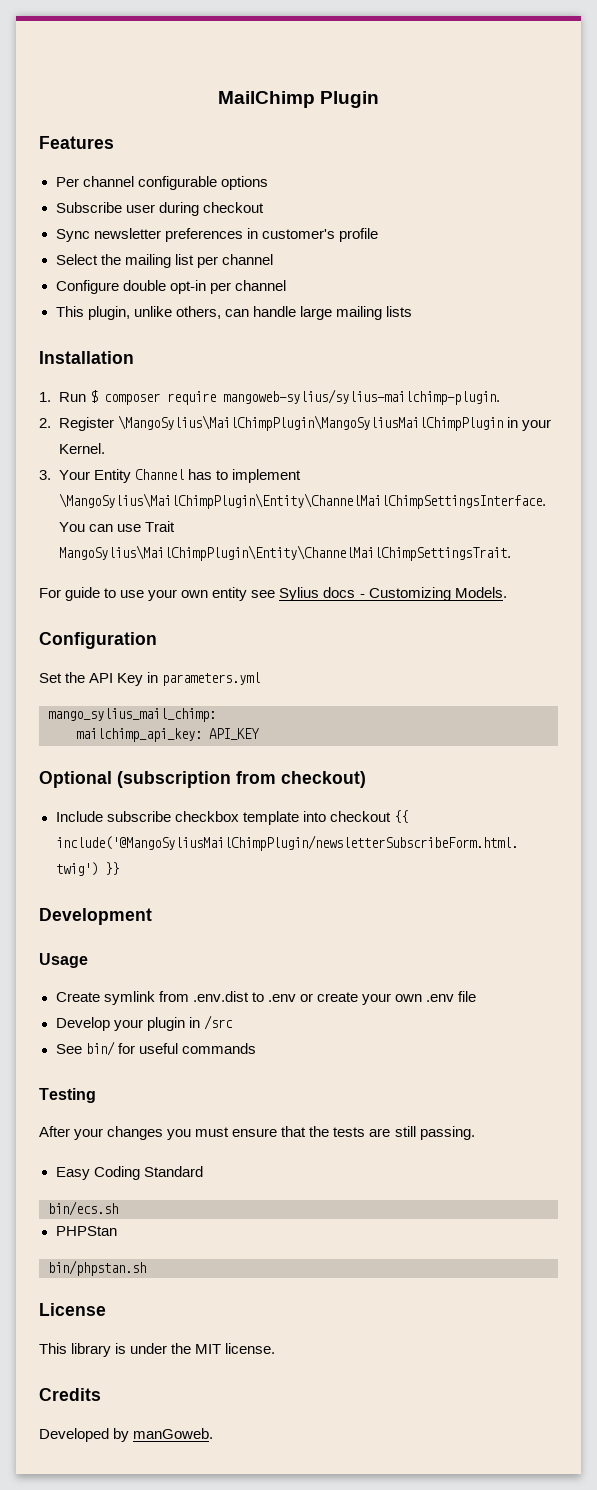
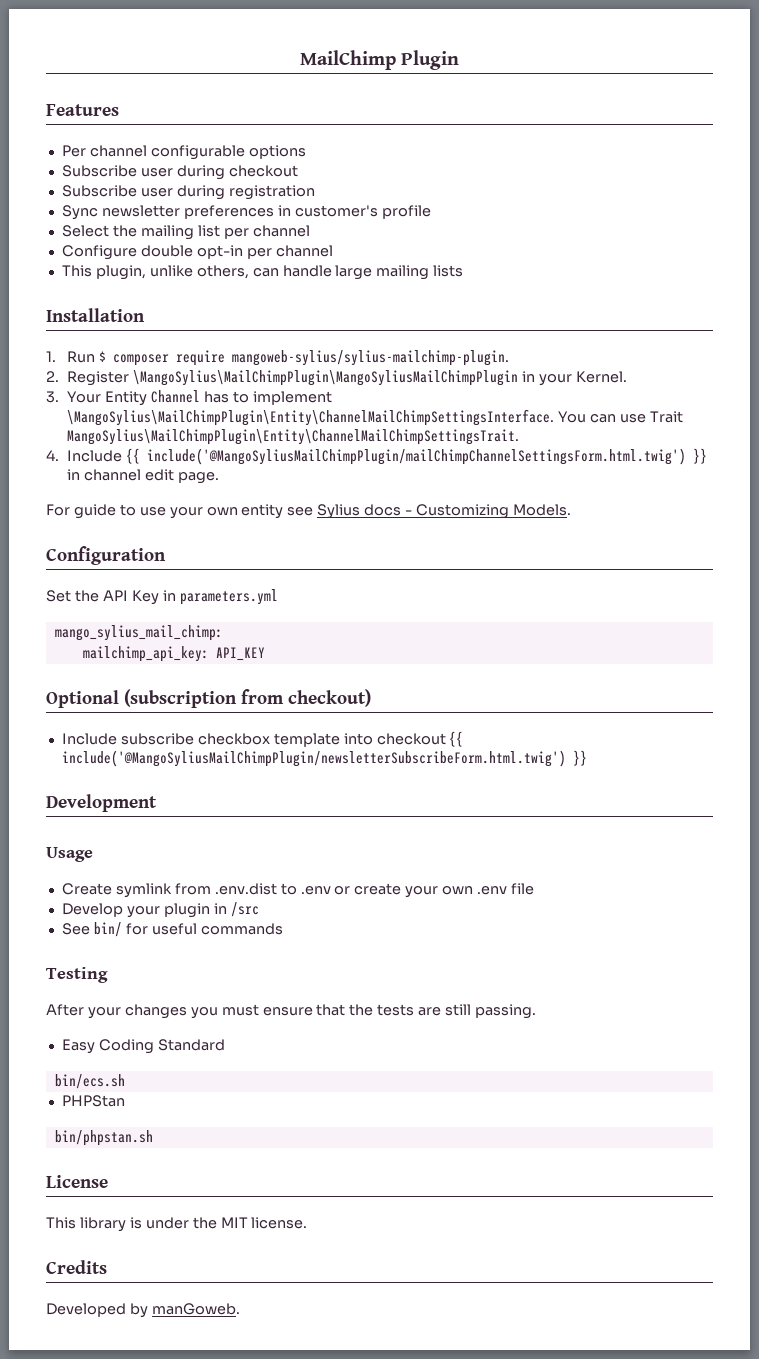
(264, 207) none -> [61,185,315,200] // Subscribe user during registration
(511, 553) none -> [46,448,708,465] [67,469,219,484] // 4. Include {{ include('@MangoSyliusMailChimpPlugin/mailChimpChannelSettingsForm.html.twig') }} in channel edit page.

